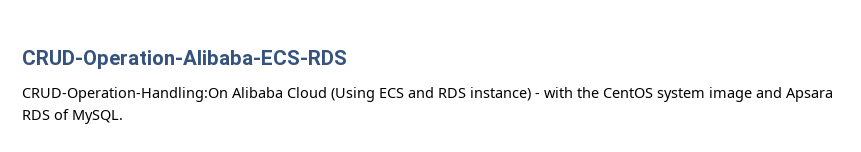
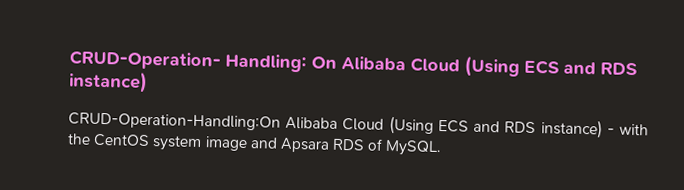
[22,50,347,69] CRUD-Operation-Alibaba-ECS-RDS -> [69,50,638,78] [69,70,148,93] CRUD-Operation- Handling: On Alibaba Cloud (Using ECS and RDS instance)

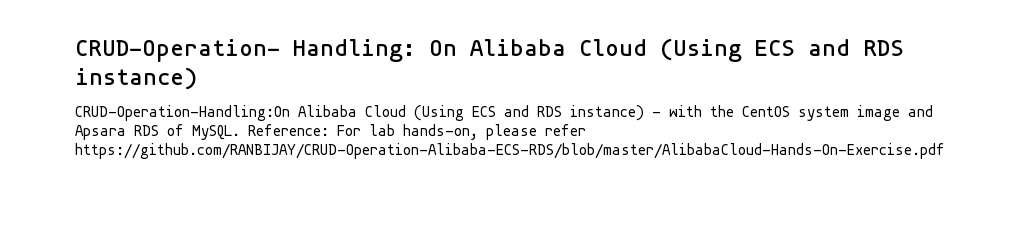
(443, 148) none -> [248,124,586,140] [75,143,945,159] Reference: For lab hands-on, please refer https://github.com/RANBIJAY/CRUD-Operation-Alibaba-ECS-RDS/blob/master/AlibabaCloud-Hands-On-Exercise.pdf

